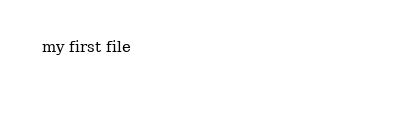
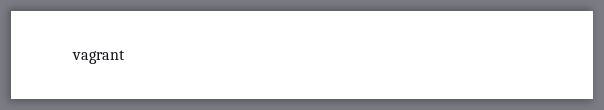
[42,40,131,55] my first file -> [72,50,125,64] vagrant

